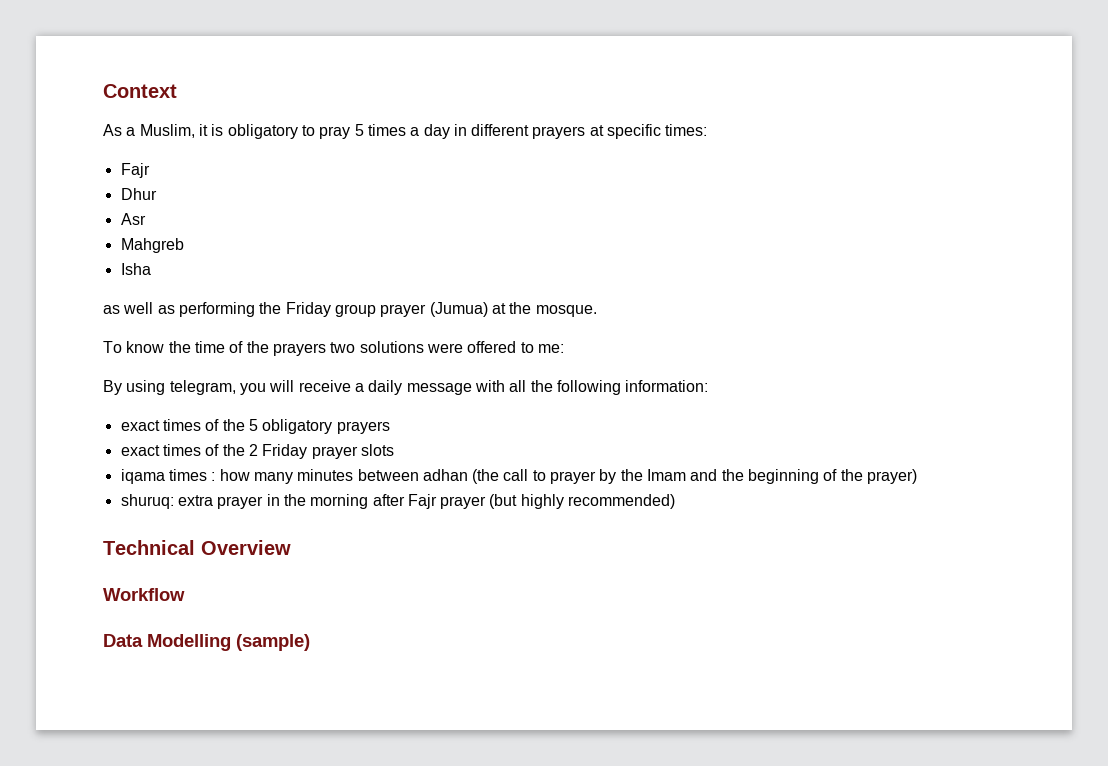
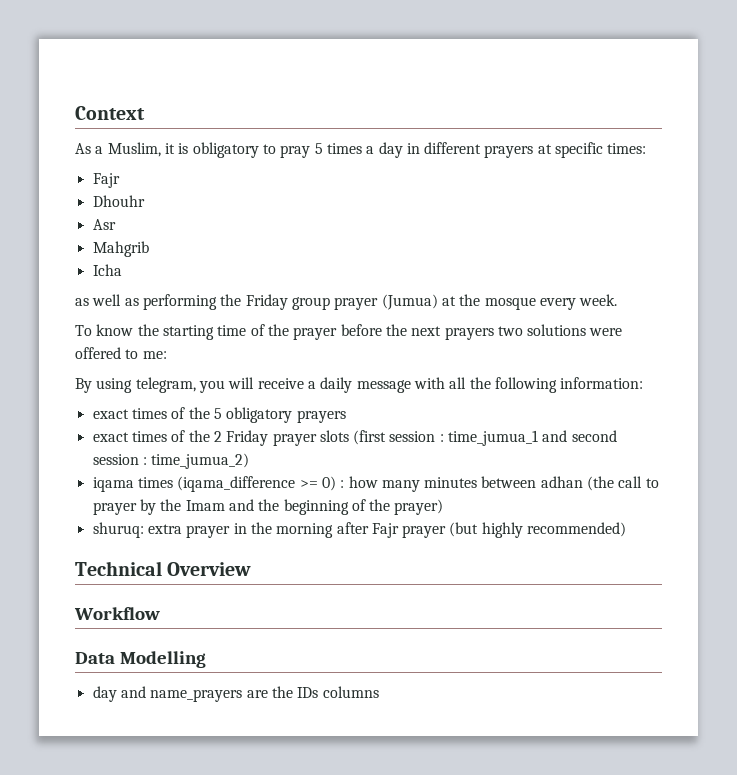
[120,188,157,200] Dhur -> [92,195,145,207] Dhouhr
[120,238,184,253] [120,263,151,275] Mahgreb // Isha -> [92,241,149,257] [92,264,122,276] Mahgrib // Icha
[535,305,597,317] mosque. -> [484,294,618,310] mosque every week.
(191, 347) none -> [162,325,214,340] starting
(269, 347) none -> [293,324,442,340] prayer before the next
(394, 450) none -> [353,430,617,446] [92,453,250,469] (first session : time_jumua_1 and second session : time_jumua_2)
(207, 475) none -> [177,476,336,492] (iqama_difference >= 0)
[236,634,310,651] (sample) -> [92,686,379,702] // day and name_prayers are the IDs columns

